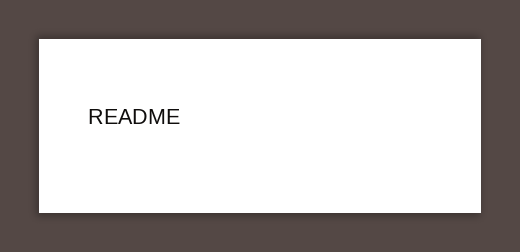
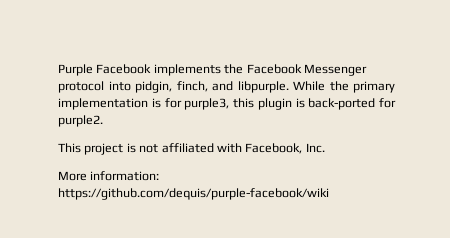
[88,109,180,124] README -> [58,64,367,76] [58,81,395,93] [58,98,396,110] [58,115,103,127] [58,143,325,155] [58,171,160,181] [58,188,329,200] Purple Facebook implements the Facebook Messenger protocol into pidgin, finch, and libpurple. While the primary implementation is for purple3, this plugin is back-ported for purple2. // This project is not affiliated with Facebook, Inc. // More information: https://github.com/dequis/purple-facebook/wiki

